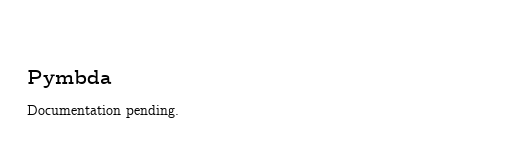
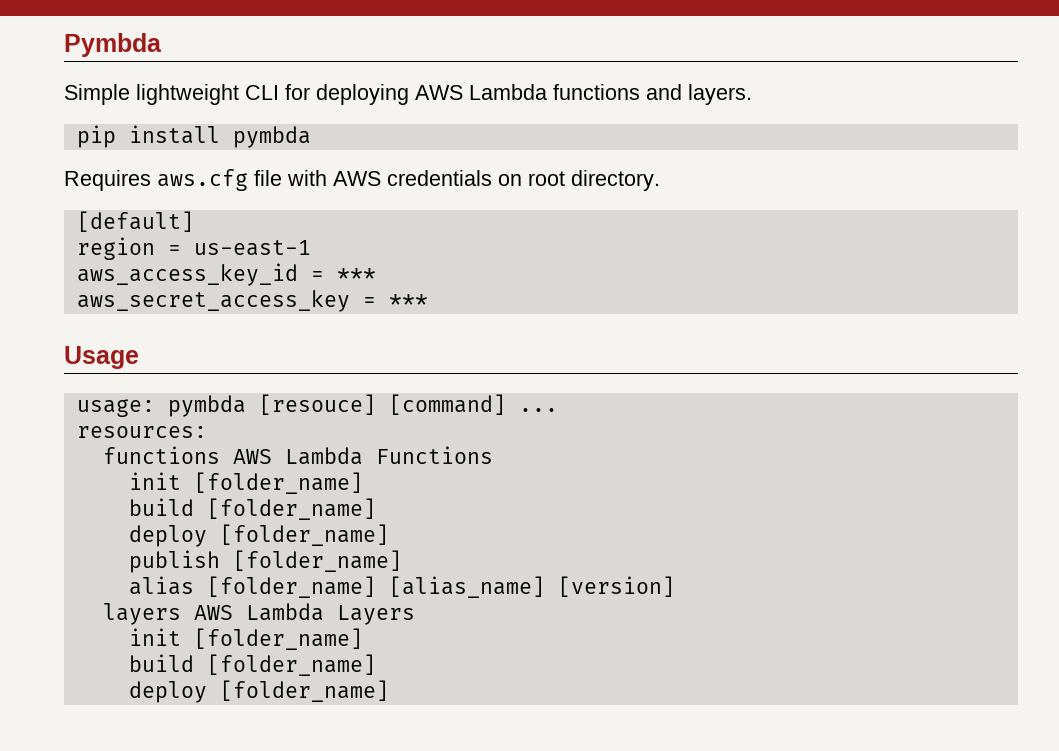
[27,105,179,118] Documentation pending. -> [64,84,752,105] [76,125,311,148] [64,169,660,191] [76,211,194,232] [76,237,311,260] [76,263,376,286] [76,290,428,312] [64,346,139,369] [76,394,558,417] [76,426,207,438] [102,446,493,465] [128,472,363,494] [128,498,376,520] [128,524,389,547] [128,550,402,573] [128,576,675,598] [102,603,415,625] [128,628,363,650] [128,654,376,676] [128,680,389,703] Simple lightweight CLI for deploying AWS Lambda functions and layers. // pip install pymbda // Requires aws.cfg file with AWS credentials on root directory. // [default] // region = us-east-1 // aws_access_key_id = *** // aws_secret_access_key = *** // Usage // usage: pymbda [resouce] [command] ... // resources: // functions AWS Lambda Functions // init [folder_name] // build [folder_name] // deploy [folder_name] // publish [folder_name] // alias [folder_name] [alias_name] [version] // layers AWS Lambda Layers // init [folder_name] // build [folder_name] // deploy [folder_name]

